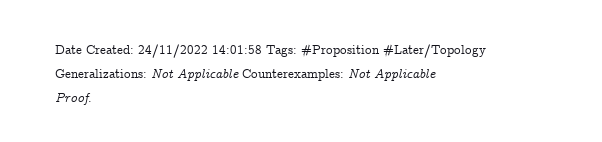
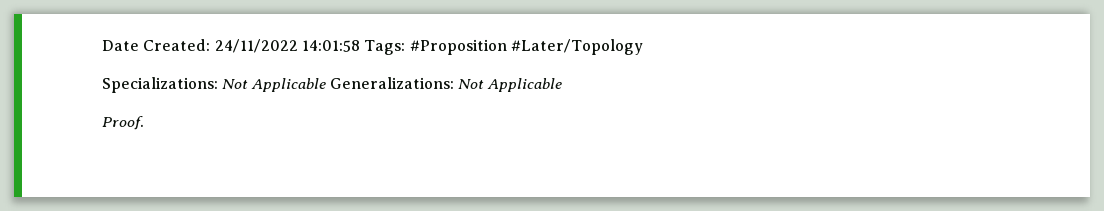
[55,68,344,81] Generalizations: Not Applicable Counterexamples: -> [102,77,454,93] Specializations: Not Applicable Generalizations:

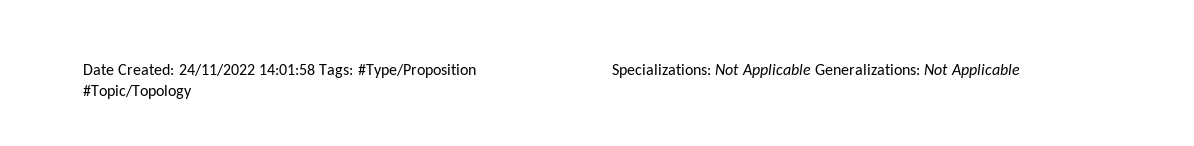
[409,39,643,55] #Proposition #Later/Topology -> [357,64,476,78] [83,85,192,99] #Type/Proposition #Topic/Topology
[102,116,144,130] // Proof. -> (1020, 71) none

